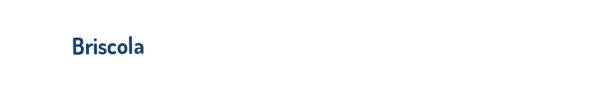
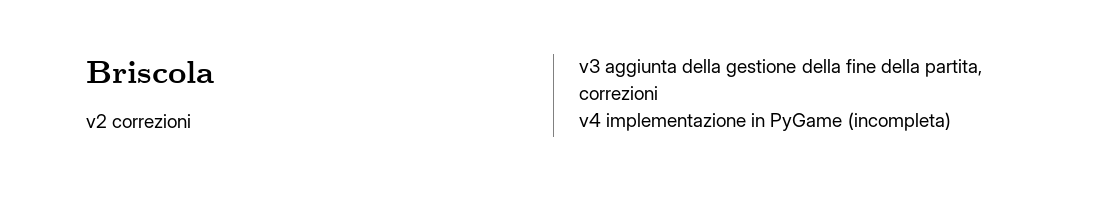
(145, 45) none -> [86,114,192,128] [579,59,982,77] [579,86,658,100] [579,112,951,131] // v2 correzioni // v3 aggiunta della gestione della fine della partita, correzioni // v4 implementazione in PyGame (incompleta)

